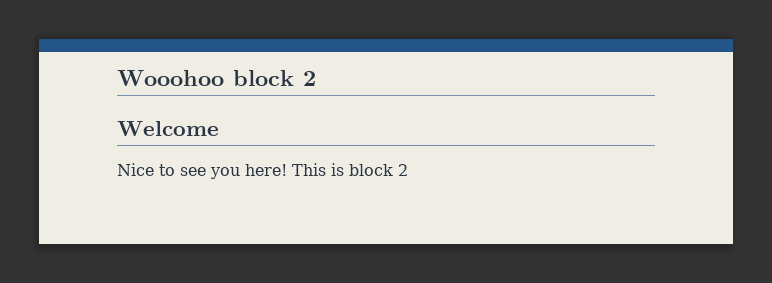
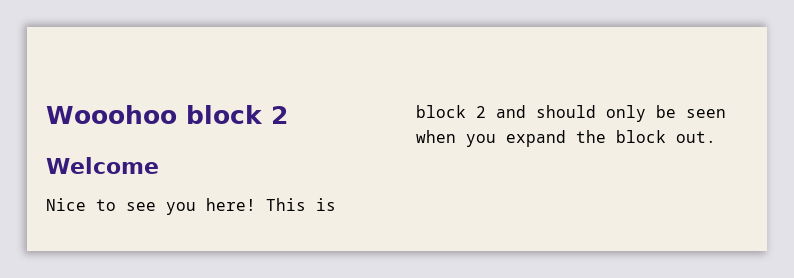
(408, 170) none -> [496,105,726,122] [416,130,716,147] and should only be seen when you expand the block out.

